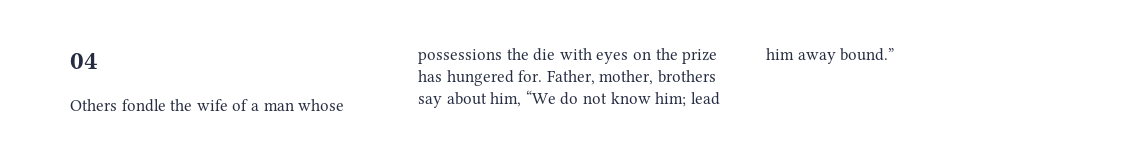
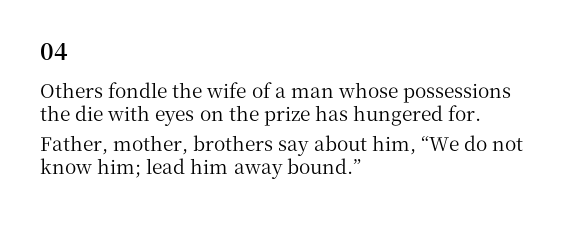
(543, 76) none -> (482, 113) //

